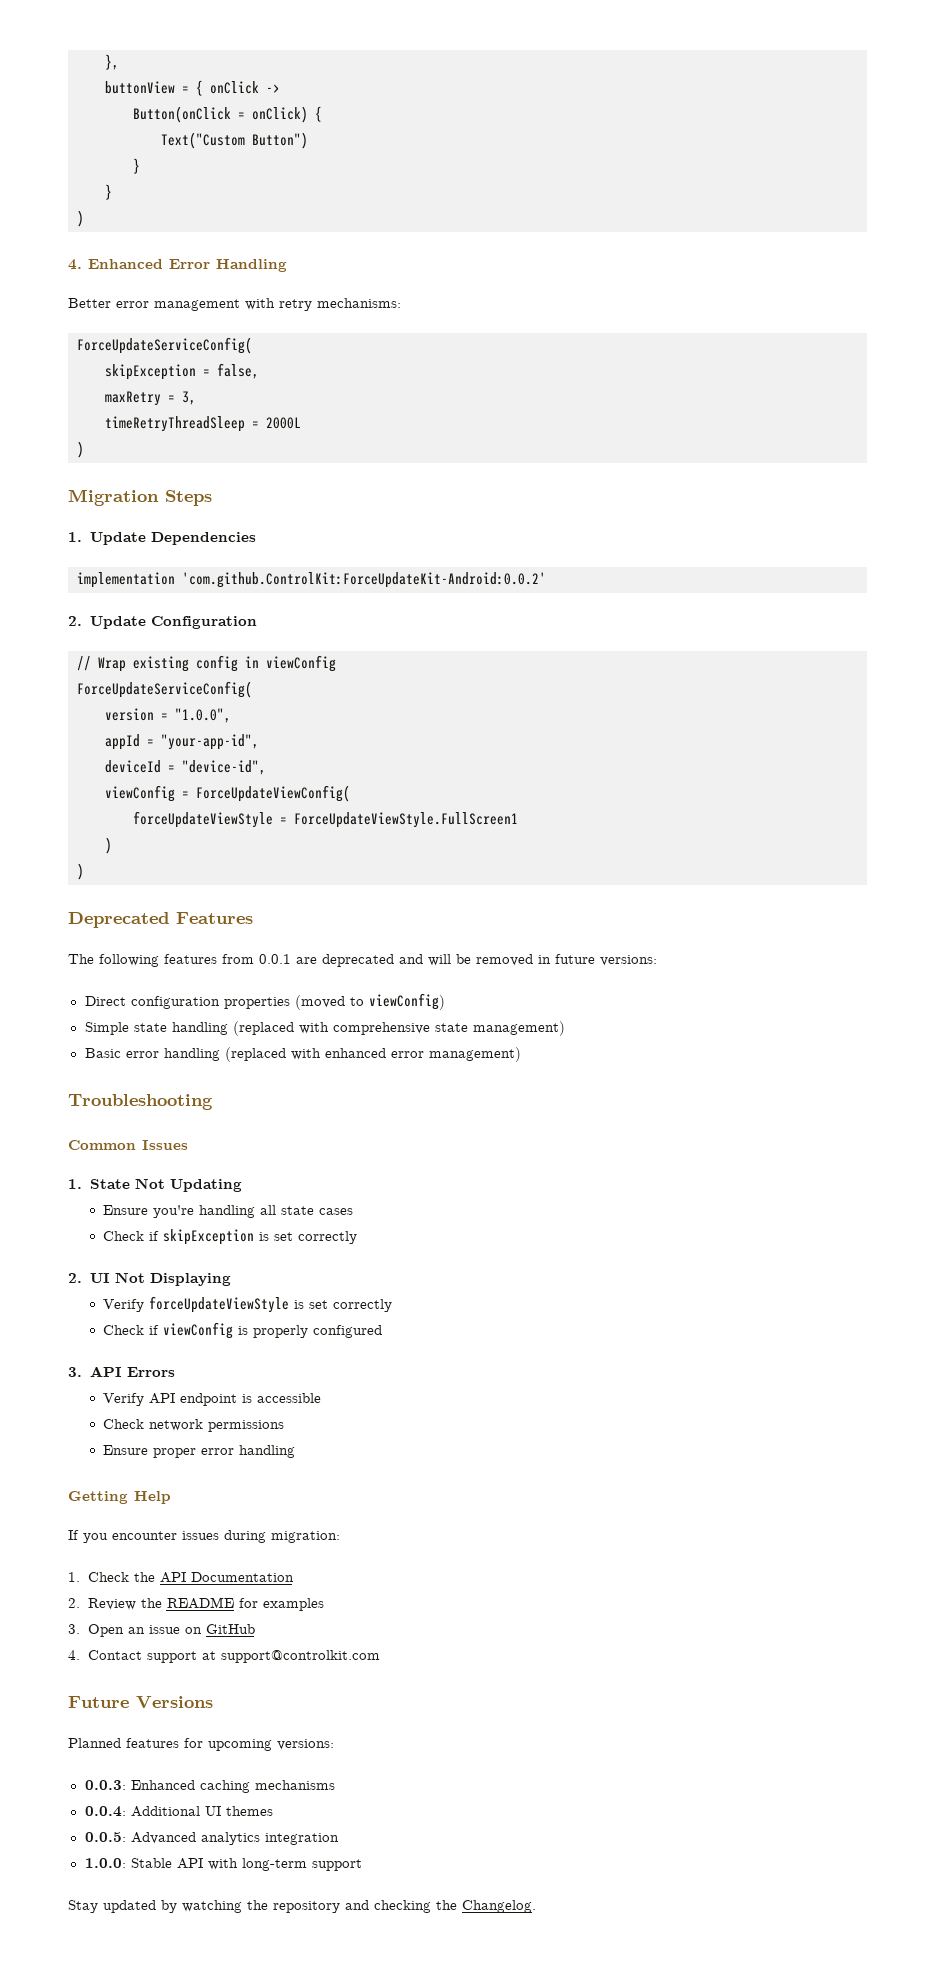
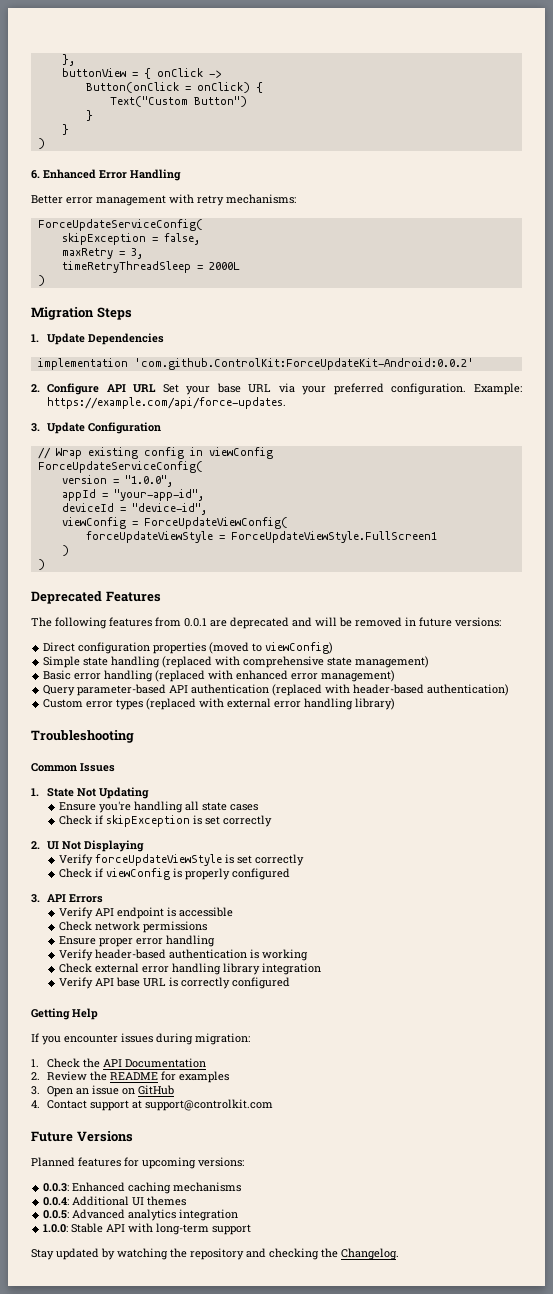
[68,259,82,270] 4. -> [31,170,40,179] 6.
(82, 621) none -> [47,383,522,395] [47,397,287,409] [31,423,40,432] Configure API URL Set your base URL via your preferred configuration. Example: https://example.com/api/force-updates. // 3.
(521, 1054) none -> [43,684,510,696] [43,698,396,710] // Query parameter-based API authentication (replaced with header-based authentication) // Custom error types (replaced with external error handling library)
(296, 1451) none -> [59,949,309,961] [59,963,322,975] [59,977,291,989] // Verify header-based authentication is working // Check external error handling library integration // Verify API base URL is correctly configured

